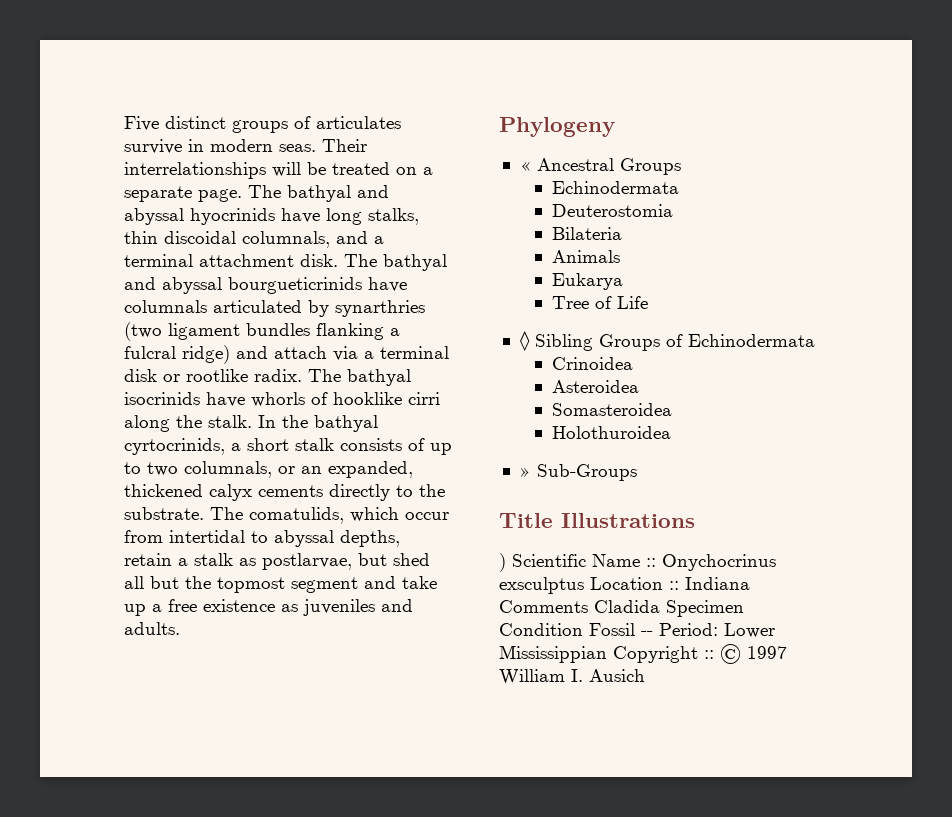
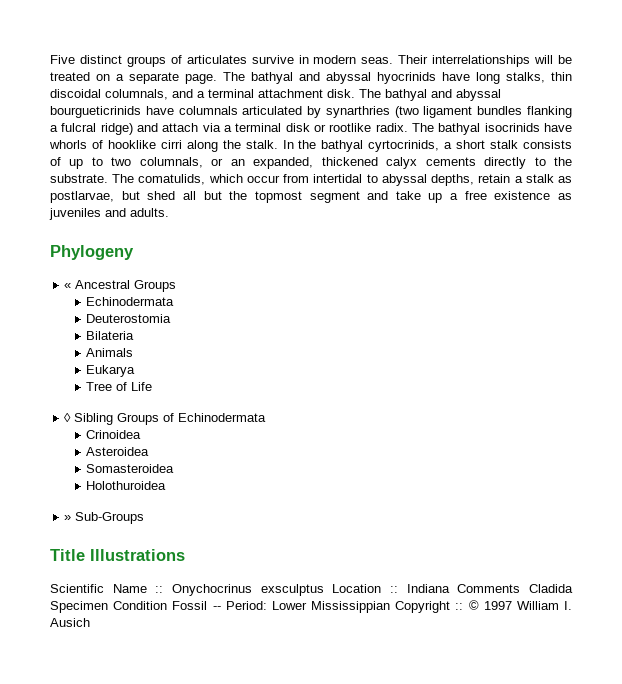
[499,553,506,572] ) -> (185, 555) none

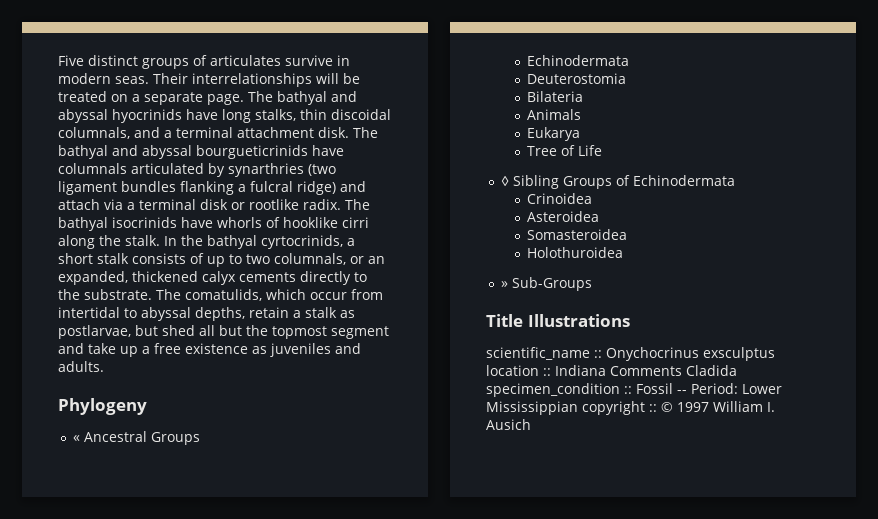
[50,584,147,593] Scientific Name -> [486,347,590,360] scientific_name
[332,584,382,593] Location -> [486,365,539,376] location
[50,601,168,613] Specimen Condition -> [486,383,632,397] specimen_condition ::
[395,601,451,613] Copyright -> [582,401,645,415] copyright

